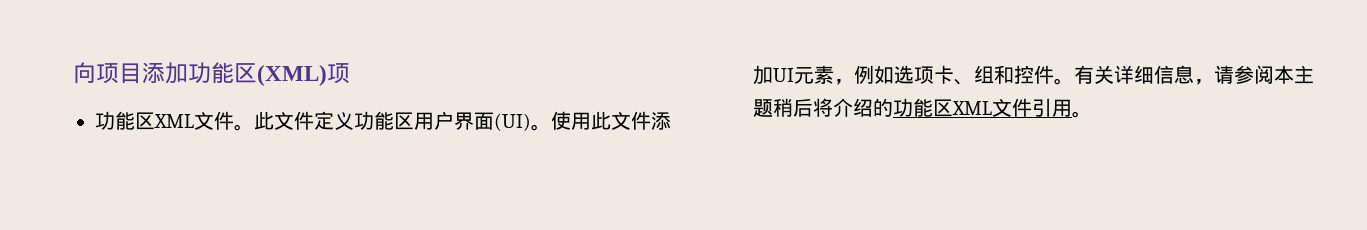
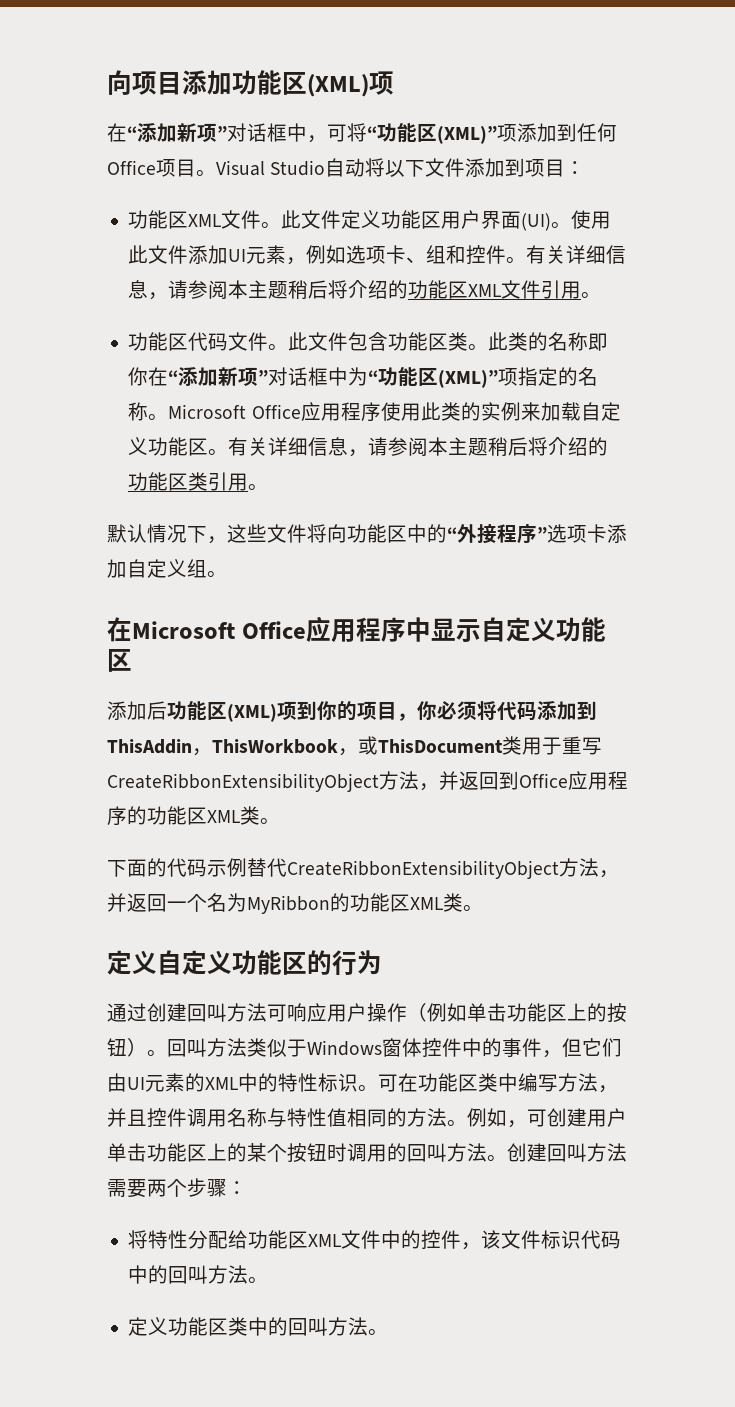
(350, 73) none -> [107,123,617,144] [107,158,586,177] // 在“添加新项”对话框中，可将“功能区(XML)”项添加到任何Office项目。Visual Studio自动将以下文件添加到项目：
(1092, 114) none -> [128,332,609,351] [128,367,599,388] [128,402,621,422] [128,437,609,457] [128,472,269,491] [107,524,627,544] [107,559,227,578] [107,616,606,642] [107,649,132,672] [107,701,597,722] [107,736,602,756] [107,771,628,792] [107,806,280,826] [107,858,619,879] [107,893,483,914] [107,950,382,976] [107,1003,627,1023] [107,1038,622,1058] [107,1073,618,1093] [107,1108,627,1128] [107,1143,627,1163] [107,1178,247,1198] [128,1230,622,1250] [128,1265,269,1284] [128,1317,389,1336] // 功能区代码文件。此文件包含功能区类。此类的名称即你在“添加新项”对话框中为“功能区(XML)”项指定的名称。Microsoft Office应用程序使用此类的实例来加载自定义功能区。有关详细信息，请参阅本主题稍后将介绍的功能区类引用。 // 默认情况下，这些文件将向功能区中的“外接程序”选项卡添加自定义组。 // 在Microsoft Office应用程序中显示自定义功能区 // 添加后功能区(XML)项到你的项目，你必须将代码添加到ThisAddin，ThisWorkbook，或ThisDocument类用于重写CreateRibbonExtensibilityObject方法，并返回到Office应用程序的功能区XML类。 // 下面的代码示例替代CreateRibbonExtensibilityObject方法，并返回一个名为MyRibbon的功能区XML类。 // 定义自定义功能区的行为 // 通过创建回叫方法可响应用户操作（例如单击功能区上的按钮）。回叫方法类似于Windows窗体控件中的事件，但它们由UI元素的XML中的特性标识。可在功能区类中编写方法，并且控件调用名称与特性值相同的方法。例如，可创建用户单击功能区上的某个按钮时调用的回叫方法。创建回叫方法需要两个步骤： // 将特性分配给功能区XML文件中的控件，该文件标识代码中的回叫方法。 // 定义功能区类中的回叫方法。

